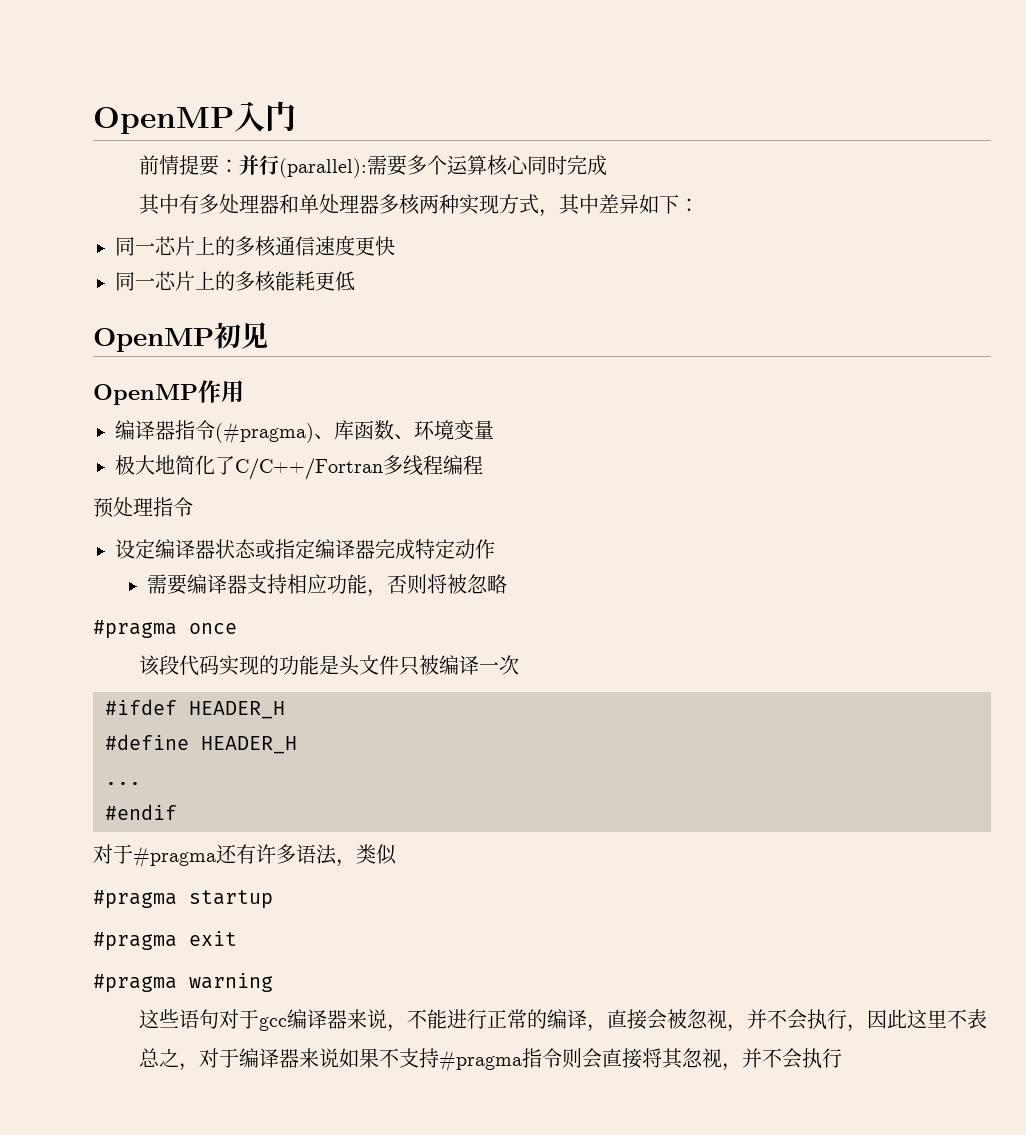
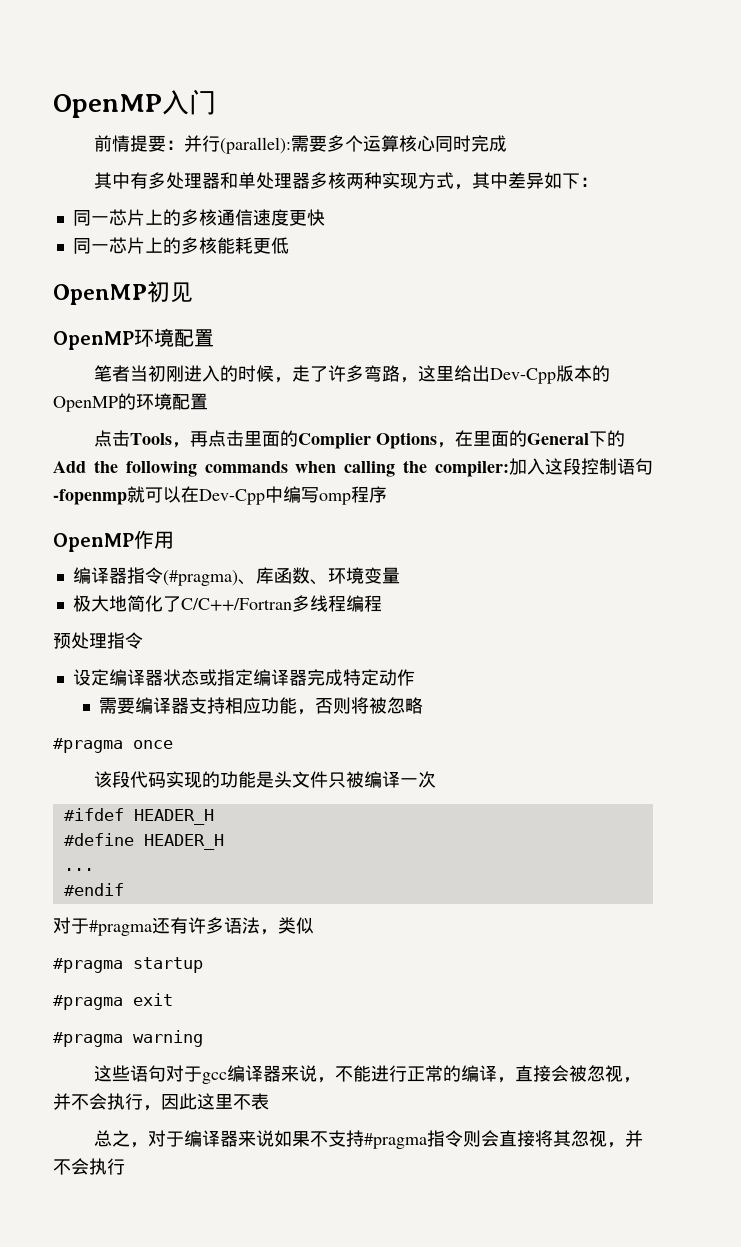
(268, 335) none -> [53,328,214,350] [94,365,611,384] [53,393,208,412] [94,430,626,449] [53,458,653,477] [53,486,387,505] // OpenMP环境配置 // 笔者当初刚进入的时候，走了许多弯路，这里给出Dev-Cpp版本的OpenMP的环境配置 // 点击Tools，再点击里面的Complier Options，在里面的General下的Add the following commands when calling the compiler:加入这段控制语句-fopenmp就可以在Dev-Cpp中编写omp程序

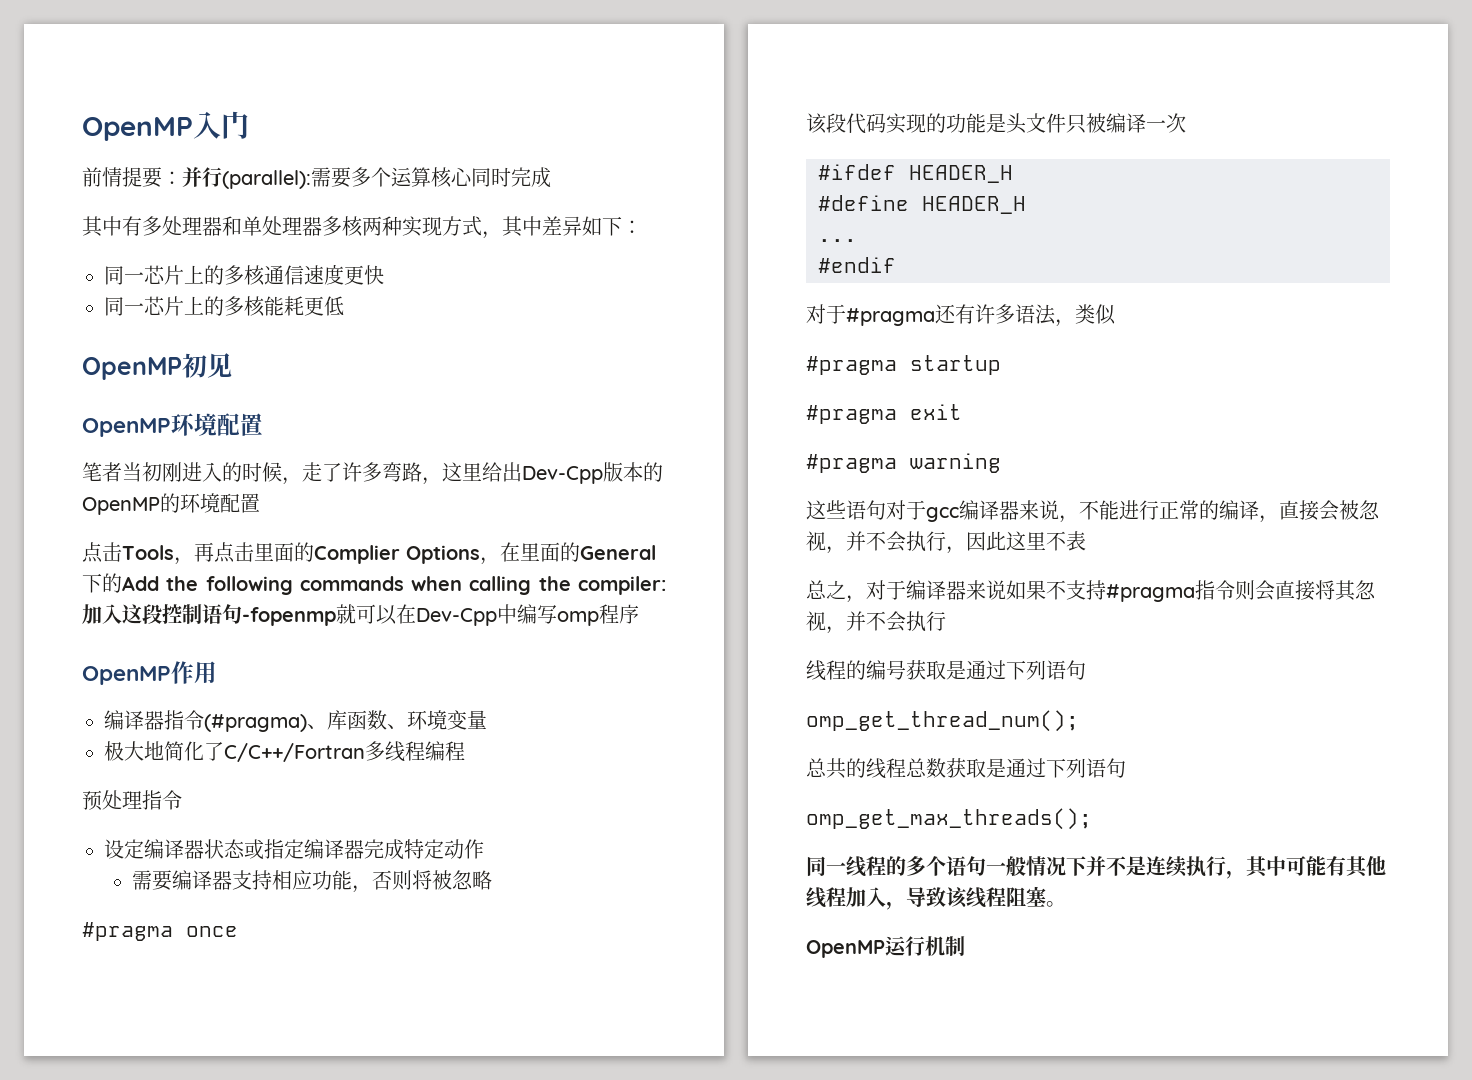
(125, 1166) none -> [806,660,1086,681] [806,710,1079,732] [806,758,1126,779] [806,808,1092,830] [806,856,1386,879] [806,886,1066,910] [806,936,965,958] // 线程的编号获取是通过下列语句 // omp_get_thread_num(); // 总共的线程总数获取是通过下列语句 // omp_get_max_threads(); // 同一线程的多个语句一般情况下并不是连续执行，其中可能有其他线程加入，导致该线程阻塞。 // OpenMP运行机制

